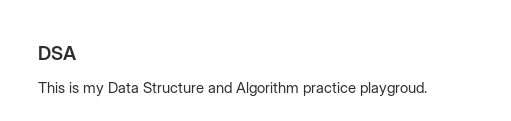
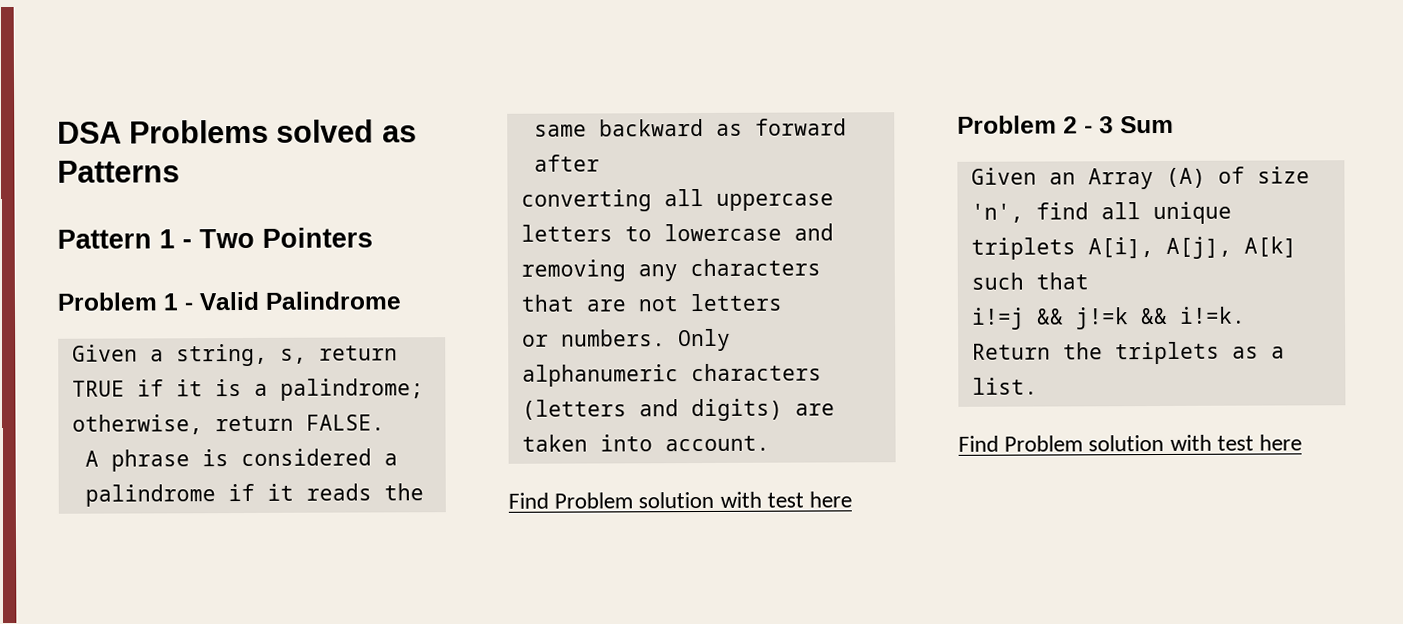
[38,82,428,97] // This is my Data Structure and Algorithm practice playgroud. -> [129,119,417,144] [57,160,180,183] [57,227,373,249] [57,291,401,311] [71,343,398,367] [71,378,424,401] [71,414,385,435] [84,448,398,472] [84,483,424,507] [533,118,847,137] [533,154,600,172] [520,188,834,212] [520,223,834,242] [520,258,821,282] [520,293,782,312] [521,328,731,352] [521,363,822,387] [521,398,835,422] [521,434,770,452] [508,491,853,509] [957,115,1174,134] [970,166,1310,190] [970,201,1232,225] [970,236,1297,260] [970,272,1089,290] [970,306,1246,330] [971,341,1285,365] [971,377,1038,395] [958,434,1303,452] Problems solved as Patterns // Pattern 1 - Two Pointers // Problem 1 - Valid Palindrome // Given a string, s, return TRUE if it is a palindrome; otherwise, return FALSE. // A phrase is considered a palindrome if it reads the same backward as forward after // converting all uppercase letters to lowercase and removing any characters that are not letters // or numbers. Only alphanumeric characters (letters and digits) are taken into account. // Find Problem solution with test here // Problem 2 - 3 Sum // Given an Array (A) of size 'n', find all unique triplets A[i], A[j], A[k] such that // i!=j && j!=k && i!=k. Return the triplets as a list. // Find Problem solution with test here

